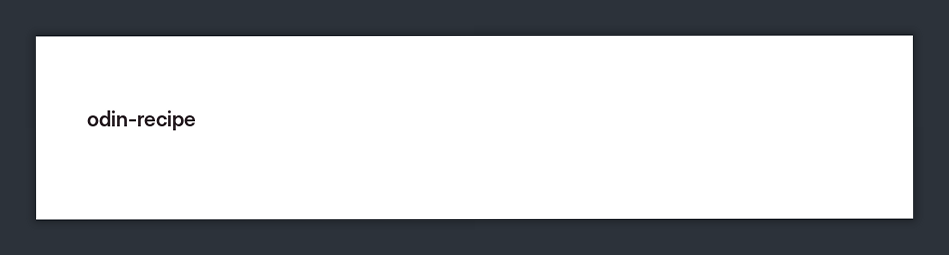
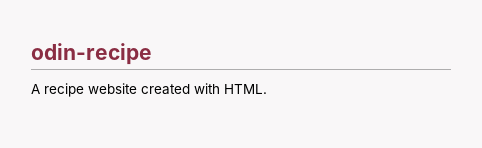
(197, 121) none -> [31,83,267,97] // A recipe website created with HTML.

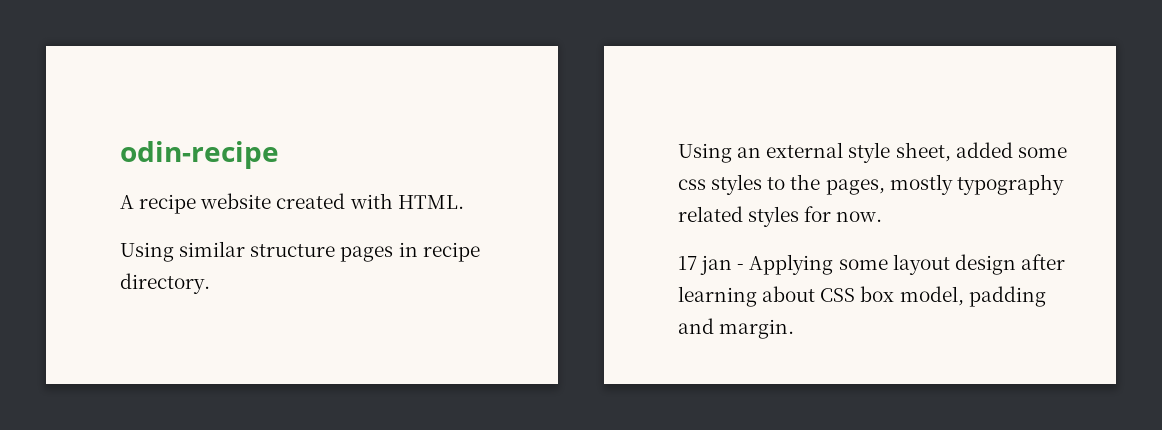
(267, 89) none -> [120,241,480,262] [120,273,210,294] [678,142,1067,163] [678,174,1064,195] [678,206,883,227] [678,254,1065,275] [678,286,1046,307] [678,318,795,339] // Using similar structure pages in recipe directory. // Using an external style sheet, added some css styles to the pages, mostly typography related styles for now. // 17 jan - Applying some layout design after learning about CSS box model, padding and margin.

